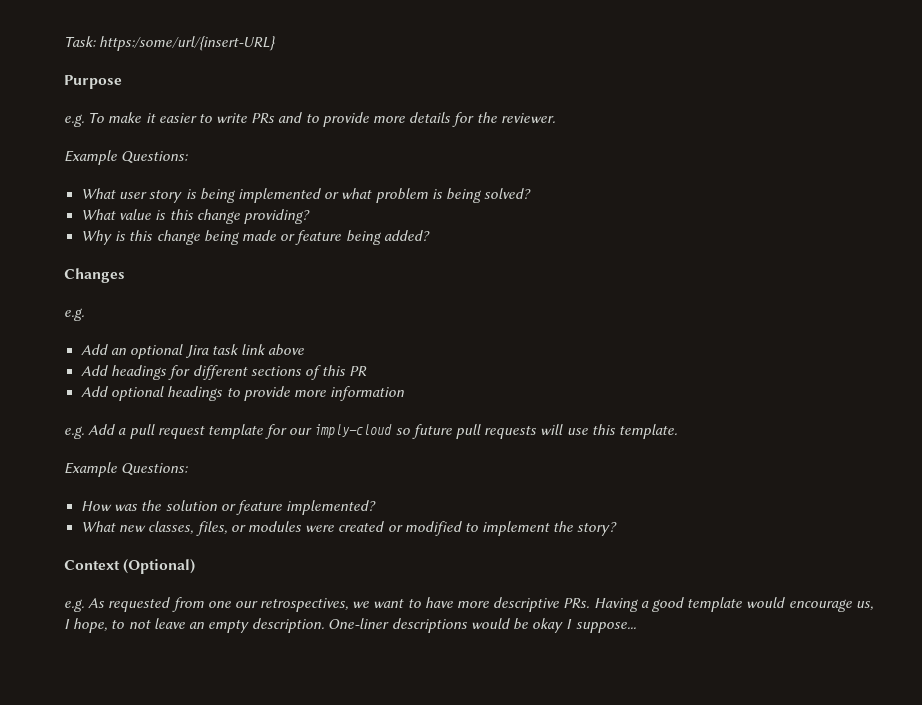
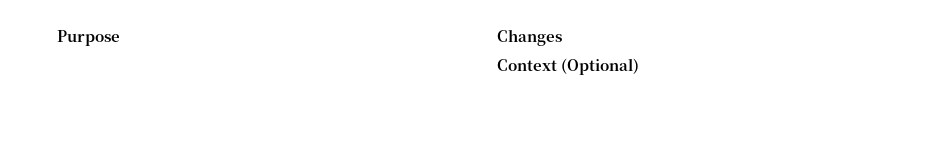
[64,36,276,51] Task: https:/some/url/{insert-URL} // -> (57, 38) none
[64,112,555,127] [64,150,189,165] [81,188,532,203] [81,209,310,224] [81,230,430,245] [64,268,125,283] [64,308,84,321] [81,344,305,359] [81,365,368,380] [81,386,405,401] [64,424,677,439] [64,462,189,477] [81,500,377,515] [81,521,618,536] [64,559,196,574] [64,597,873,612] [64,618,636,633] e.g. To make it easier to write PRs and to provide more details for the reviewer. // Example Questions: // What user story is being implemented or what problem is being solved? // What value is this change providing? // Why is this change being made or feature being added? // Changes // e.g. // Add an optional Jira task link above // Add headings for different sections of this PR // Add optional headings to provide more information // e.g. Add a pull request template for our imply-cloud so future pull requests will use this template. // Example Questions: // How was the solution or feature implemented? // What new classes, files, or modules were created or modified to implement the story? // Context (Optional) // e.g. As requested from one our retrospectives, we want to have more descriptive PRs. Having a good template would encourage us, I hope, to not leave an empty description. One-liner descriptions would be okay I suppose... -> [497,29,562,46] [497,58,640,75] Changes // Context (Optional)

